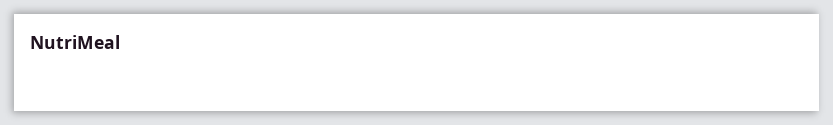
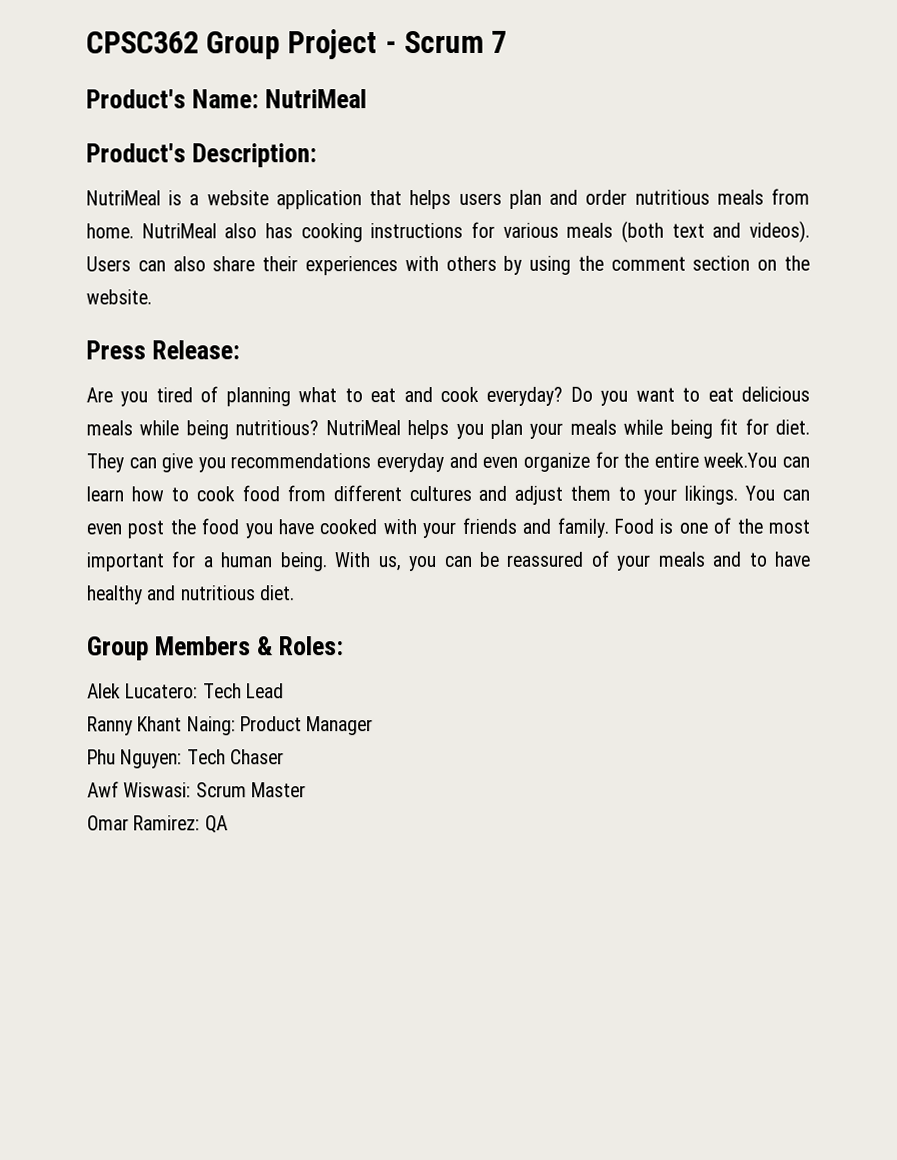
[30,35,120,49] NutriMeal -> [86,29,508,60] [86,89,368,109] [86,143,318,168] [86,188,810,210] [86,220,810,243] [86,255,811,276] [86,289,152,305] [86,340,241,360] [86,386,810,407] [86,418,811,440] [86,451,811,473] [86,485,810,505] [86,517,810,539] [86,550,810,572] [87,585,295,605] [87,636,345,661] [87,683,284,699] [87,716,374,736] [87,749,284,769] [87,781,306,798] [87,815,228,834] CPSC362 Group Project - Scrum 7 // Product's Name: NutriMeal // Product's Description: // NutriMeal is a website application that helps users plan and order nutritious meals from home. NutriMeal also has cooking instructions for various meals (both text and videos). Users can also share their experiences with others by using the comment section on the website. // Press Release: // Are you tired of planning what to eat and cook everyday? Do you want to eat delicious meals while being nutritious? NutriMeal helps you plan your meals while being fit for diet. They can give you recommendations everyday and even organize for the entire week.You can learn how to cook food from different cultures and adjust them to your likings. You can even post the food you have cooked with your friends and family. Food is one of the most important for a human being. With us, you can be reassured of your meals and to have healthy and nutritious diet. // Group Members & Roles: // Alek Lucatero: Tech Lead // Ranny Khant Naing: Product Manager // Phu Nguyen: Tech Chaser // Awf Wiswasi: Scrum Master // Omar Ramirez: QA

